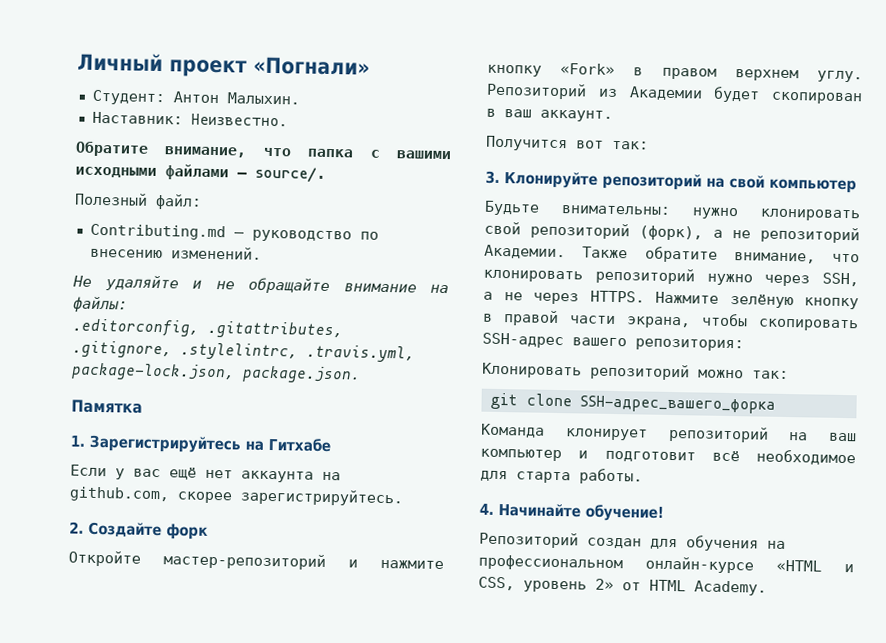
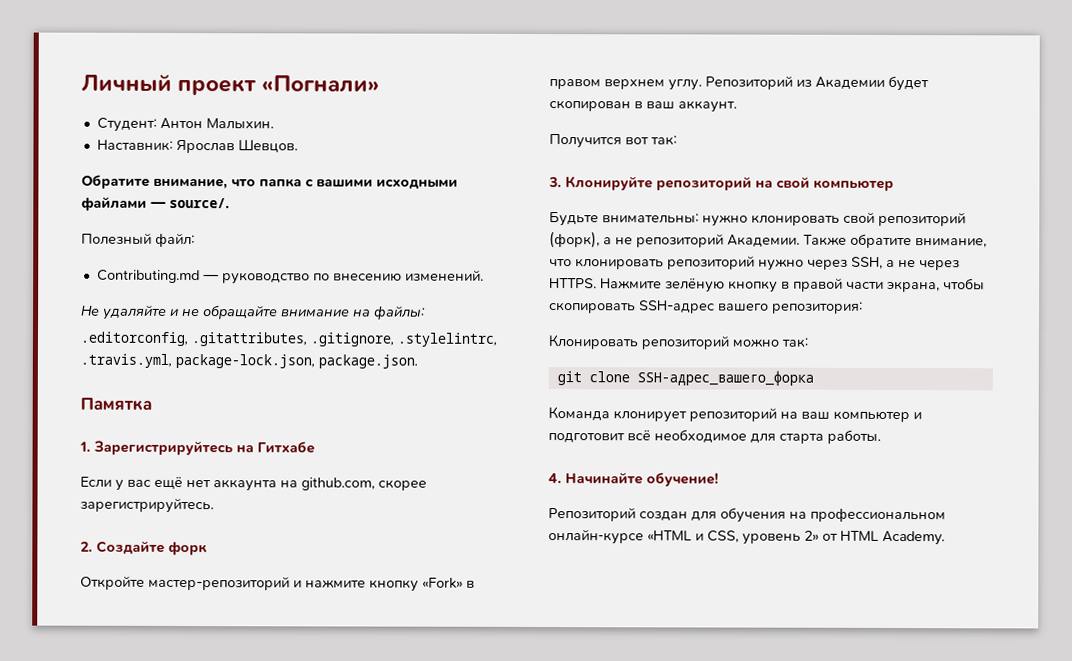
[190,113,288,127] Неизвестно. -> [175,139,298,154] Ярослав Шевцов.

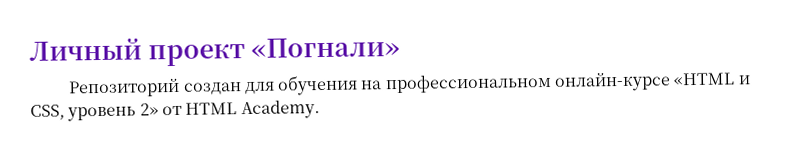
[96,117,274,132] [96,139,298,154] [81,174,458,190] [81,196,230,211] [81,232,195,248] [96,269,484,285] [81,304,426,320] [80,331,497,347] [80,353,418,369] [80,397,152,411] [79,440,315,456] [80,476,427,492] [80,497,214,514] [80,540,208,556] [80,575,475,592] [549,75,929,92] [549,100,737,113] [549,133,677,149] [548,176,894,191] [549,211,966,227] [549,231,987,249] [549,255,960,271] [549,277,985,293] [549,300,863,314] [548,335,808,350] [556,370,814,386] [548,407,922,423] [548,429,881,444] [548,472,719,487] // Студент: Антон Малыхин. // Наставник: Ярослав Шевцов. // Обратите внимание, что папка с вашими исходными файлами — source/. // Полезный файл: // Contributing.md — руководство по внесению изменений. // Не удаляйте и не обращайте внимание на файлы: // .editorconfig, .gitattributes, .gitignore, .stylelintrc, .travis.yml, package-lock.json, package.json. // Памятка // 1. Зарегистрируйтесь на Гитхабе // Если у вас ещё нет аккаунта на github.com, скорее зарегистрируйтесь. // 2. Создайте форк // Откройте мастер-репозиторий и нажмите кнопку «Fork» в правом верхнем углу. Репозиторий из Академии будет скопирован в ваш аккаунт. // Получится вот так: // 3. Клонируйте репозиторий на свой компьютер // Будьте внимательны: нужно клонировать свой репозиторий (форк), а не репозиторий Академии. Также обратите внимание, что клонировать репозиторий нужно через SSH, а не через HTTPS. Нажмите зелёную кнопку в правой части экрана, чтобы скопировать SSH-адрес вашего репозитория: // Клонировать репозиторий можно так: // git clone SSH-адрес_вашего_форка // Команда клонирует репозиторий на ваш компьютер и подготовит всё необходимое для старта работы. // 4. Начинайте обучение! -> (400, 47) none

